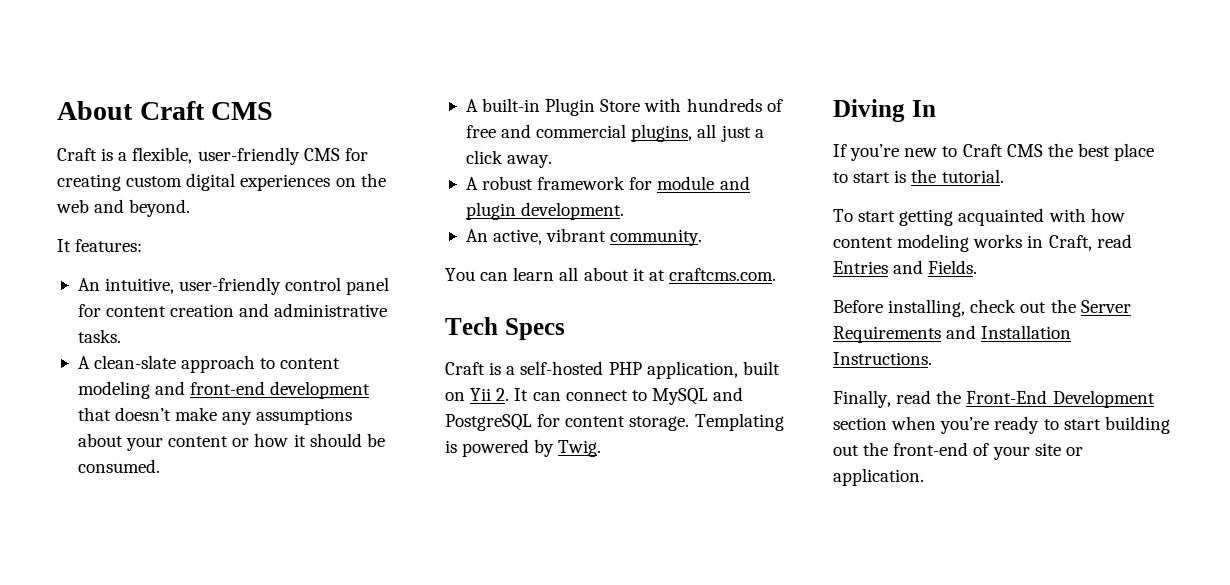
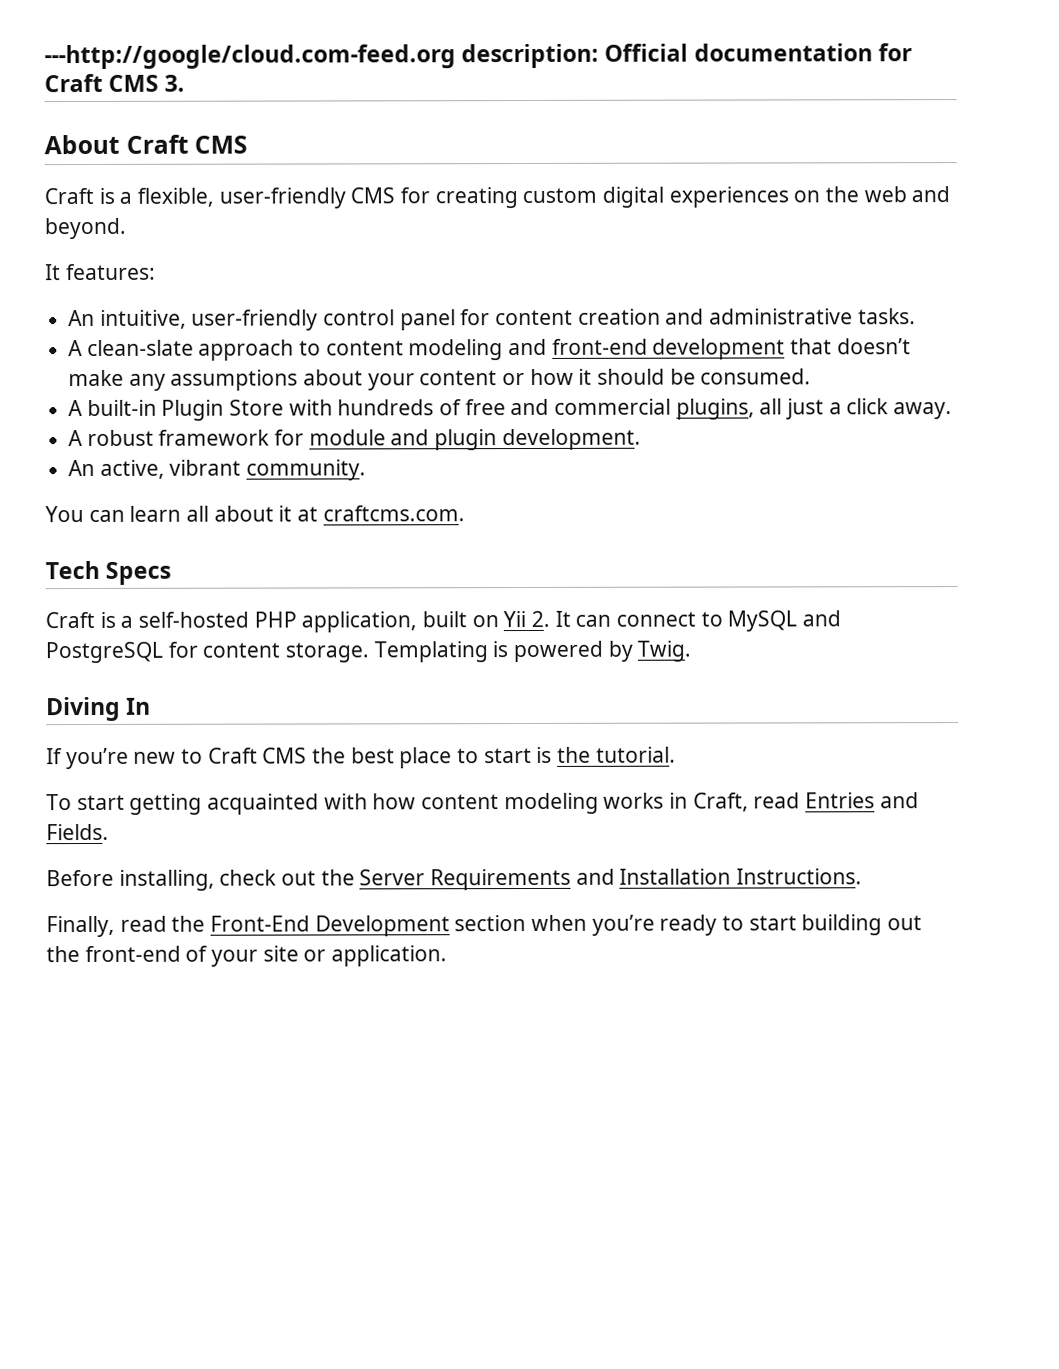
(57, 110) none -> [44,43,912,70] [44,73,186,93] ---http://google/cloud.com-feed.org description: Official documentation for Craft CMS 3. //

